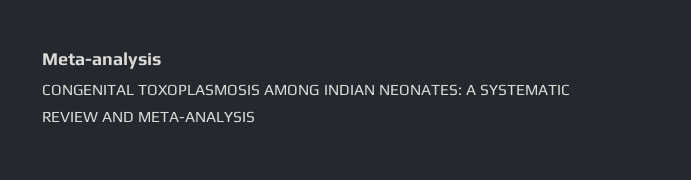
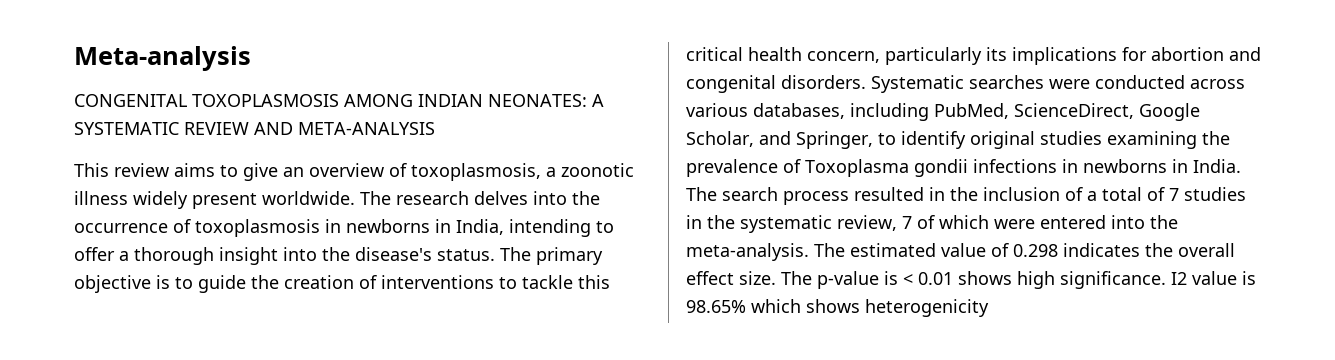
(256, 117) none -> [74,163,634,181] [74,191,600,209] [74,219,614,237] [74,247,603,265] [74,275,610,293] [686,47,1261,65] [686,75,1245,93] [686,103,1200,121] [686,131,1230,149] [686,159,1241,177] [686,187,1246,205] [686,215,1178,233] [686,243,1235,261] [686,271,1256,289] [686,299,989,317] // This review aims to give an overview of toxoplasmosis, a zoonotic illness widely present worldwide. The research delves into the occurrence of toxoplasmosis in newborns in India, intending to offer a thorough insight into the disease's status. The primary objective is to guide the creation of interventions to tackle this critical health concern, particularly its implications for abortion and congenital disorders. Systematic searches were conducted across various databases, including PubMed, ScienceDirect, Google Scholar, and Springer, to identify original studies examining the prevalence of Toxoplasma gondii infections in newborns in India. The search process resulted in the inclusion of a total of 7 studies in the systematic review, 7 of which were entered into the meta-analysis. The estimated value of 0.298 indicates the overall effect size. The p-value is < 0.01 shows high significance. I2 value is 98.65% which shows heterogenicity

